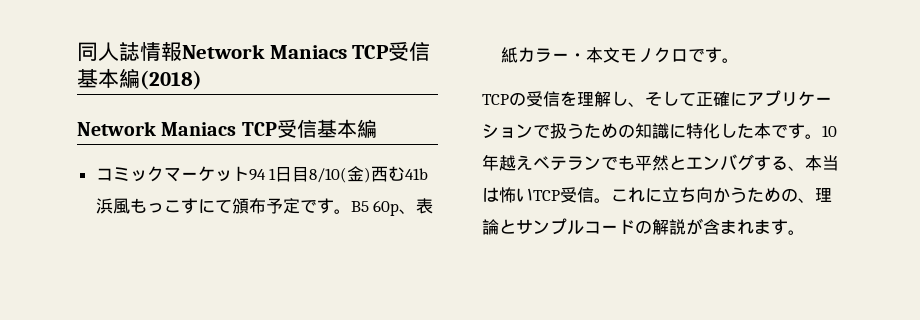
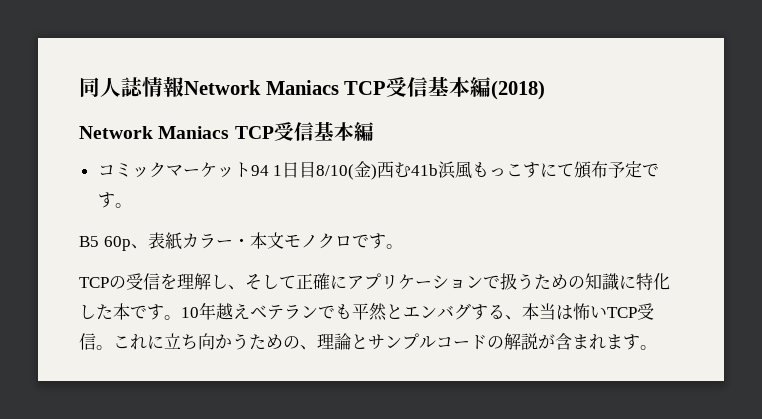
(351, 211) none -> (132, 205) //

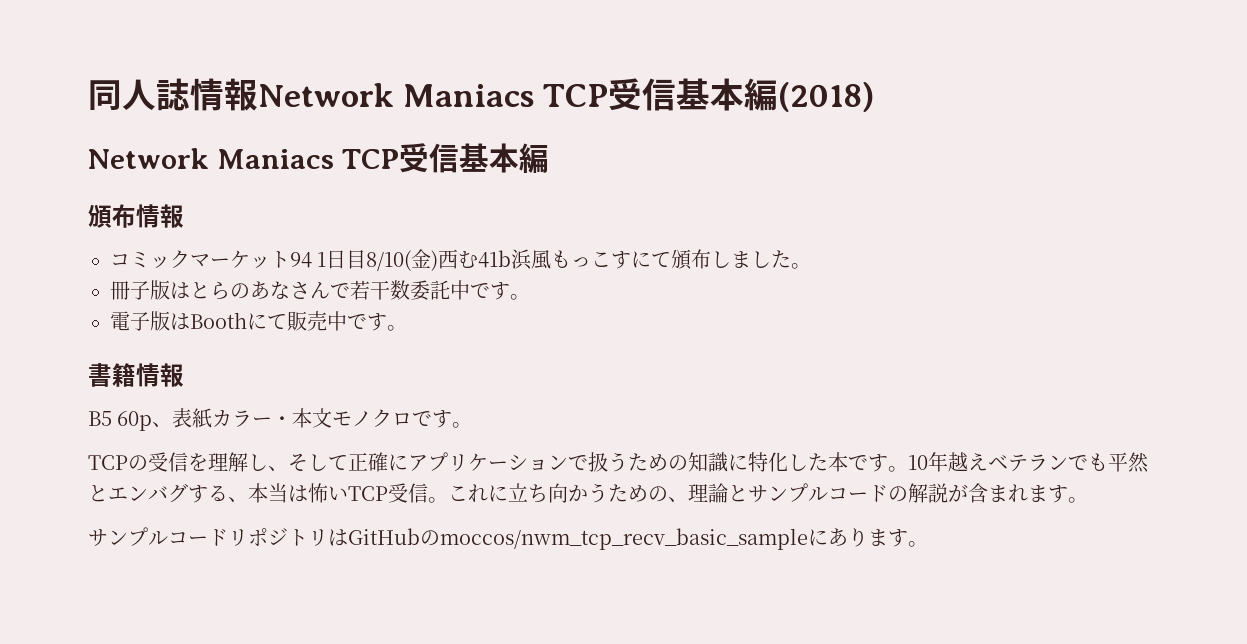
(374, 131) none -> [88,204,184,228] // 頒布情報
[608,161,660,178] [97,192,132,208] 予定です。 -> [711,250,812,269] [110,280,530,301] [110,311,407,331] [88,363,184,387] しました。 // 冊子版はとらのあなさんで若干数委託中です。 // 電子版はBoothにて販売中です。 // 書籍情報
(657, 347) none -> [88,527,928,550] // サンプルコードリポジトリはGitHubのmoccos/nwm_tcp_recv_basic_sampleにあります。

